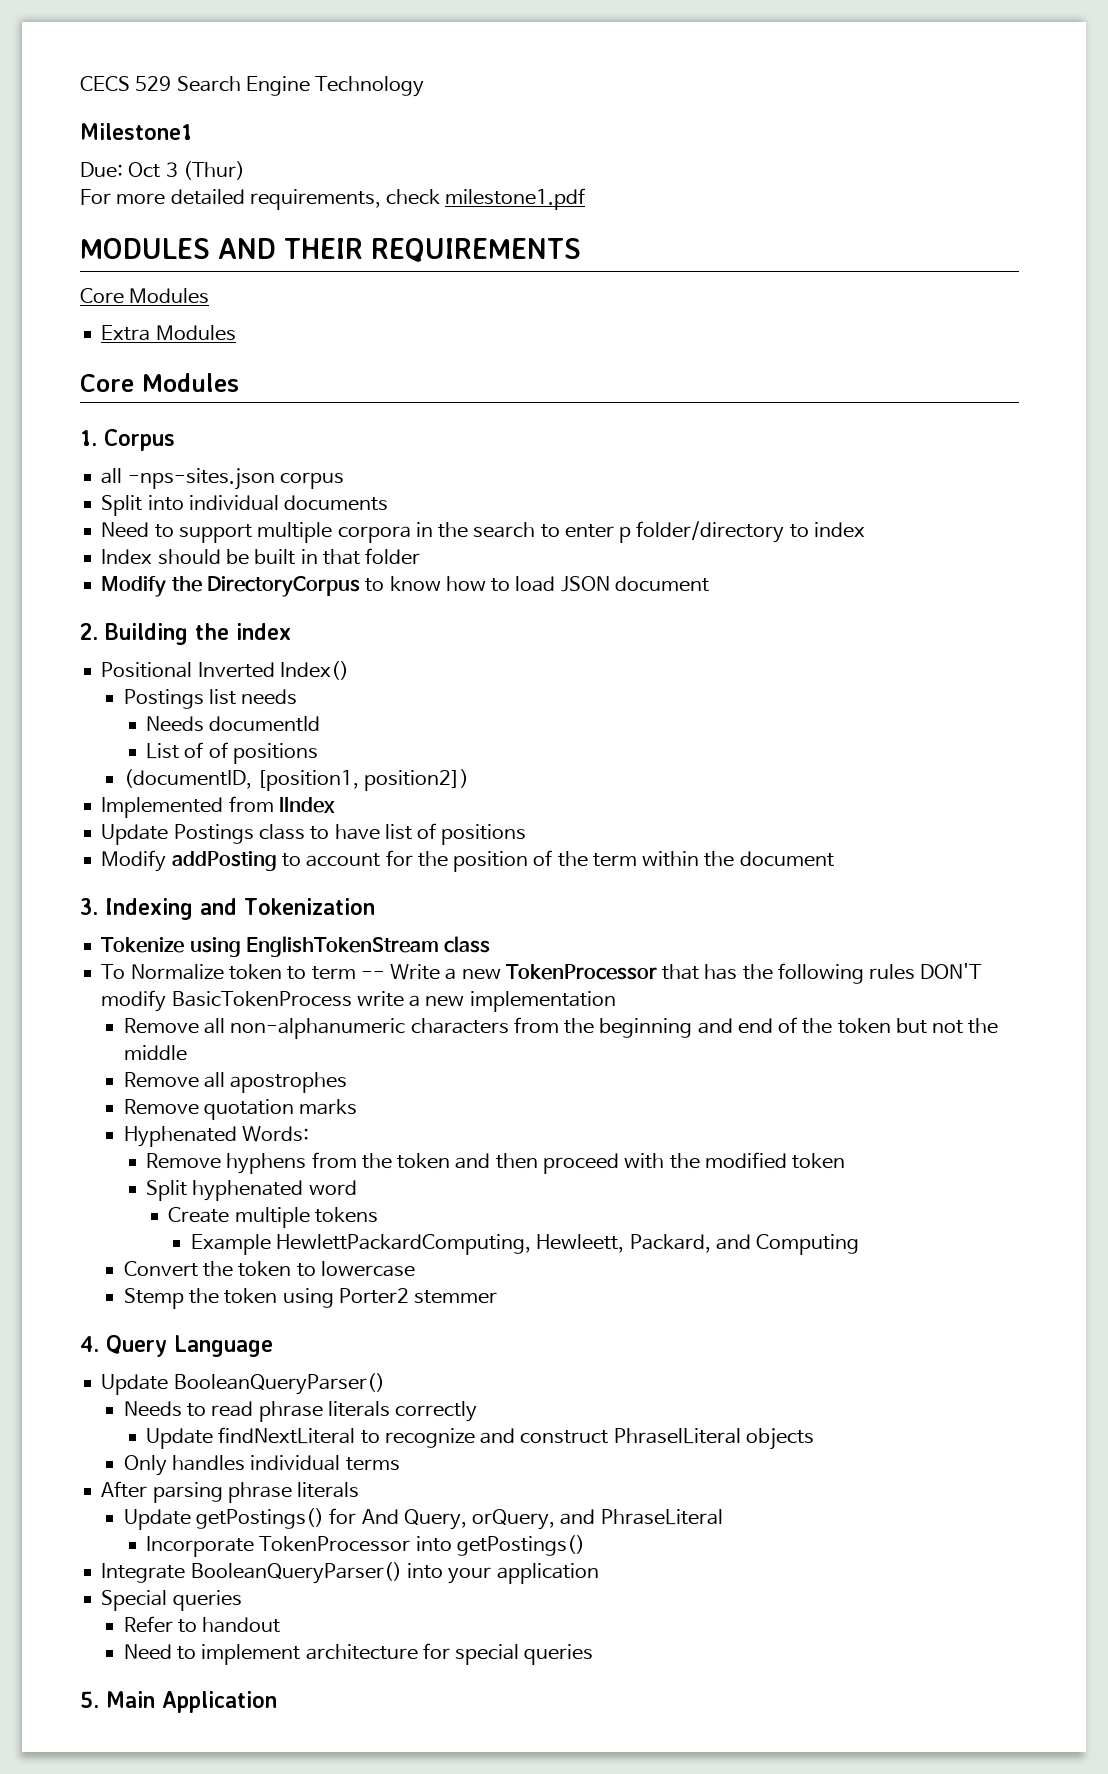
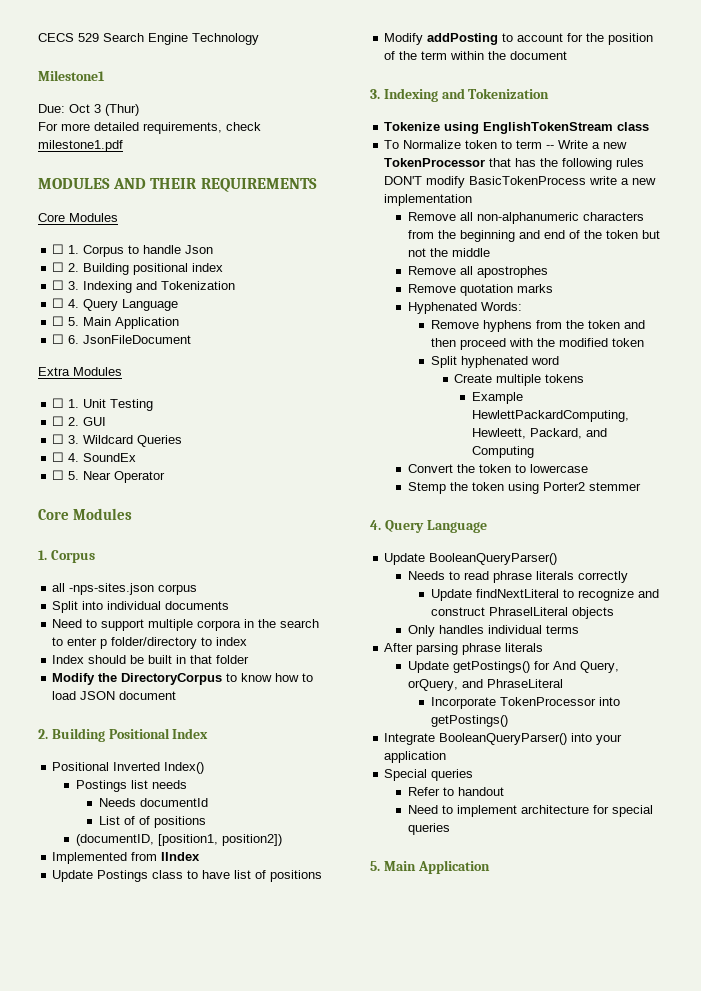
[101,325,236,341] Extra Modules -> [52,244,214,257] [52,262,224,275] [52,280,236,293] [52,298,179,311] [52,316,180,329] [52,334,192,344] [38,367,122,376] [52,398,154,411] [52,416,107,426] [52,434,183,447] [52,452,137,462] [52,470,166,483] ☐ 1. Corpus to handle Json // ☐ 2. Building positional index // ☐ 3. Indexing and Tokenization // ☐ 4. Query Language // ☐ 5. Main Application // ☐ 6. JsonFileDocument // Extra Modules // ☐ 1. Unit Testing // ☐ 2. GUI // ☐ 3. Wildcard Queries // ☐ 4. SoundEx // ☐ 5. Near Operator
[195,623,291,640] the index -> [108,728,209,739] Positional Index

